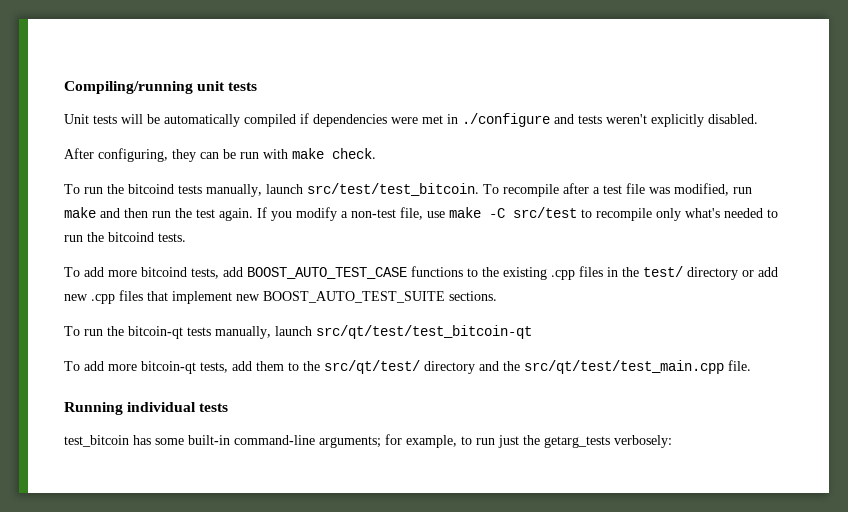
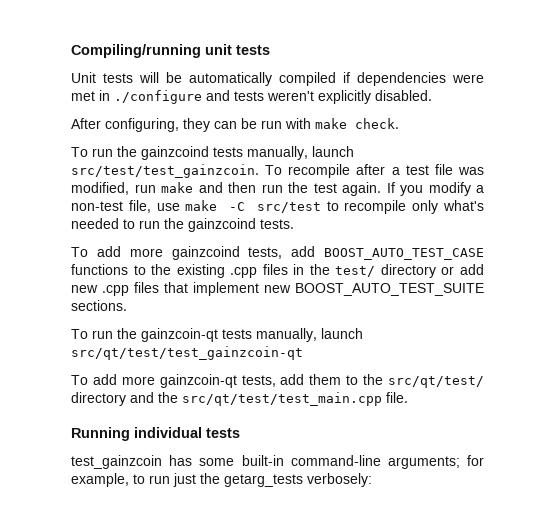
[128,183,479,197] bitcoind tests manually, launch src/test/test_bitcoin. -> [141,146,354,160] [71,164,259,178] gainzcoind tests manually, launch src/test/test_gainzcoin.
[108,232,154,242] bitcoind -> [188,218,256,232] gainzcoind
[141,267,187,277] bitcoind -> [171,246,240,260] gainzcoind
[128,325,532,339] [64,361,196,374] bitcoin-qt tests manually, launch src/qt/test/test_bitcoin-qt // To add more bitcoin-qt -> [141,328,363,342] [71,346,303,360] [71,374,237,388] gainzcoin-qt tests manually, launch src/qt/test/test_gainzcoin-qt // To add more gainzcoin-qt
[64,435,129,447] test_bitcoin -> [71,455,162,469] test_gainzcoin

